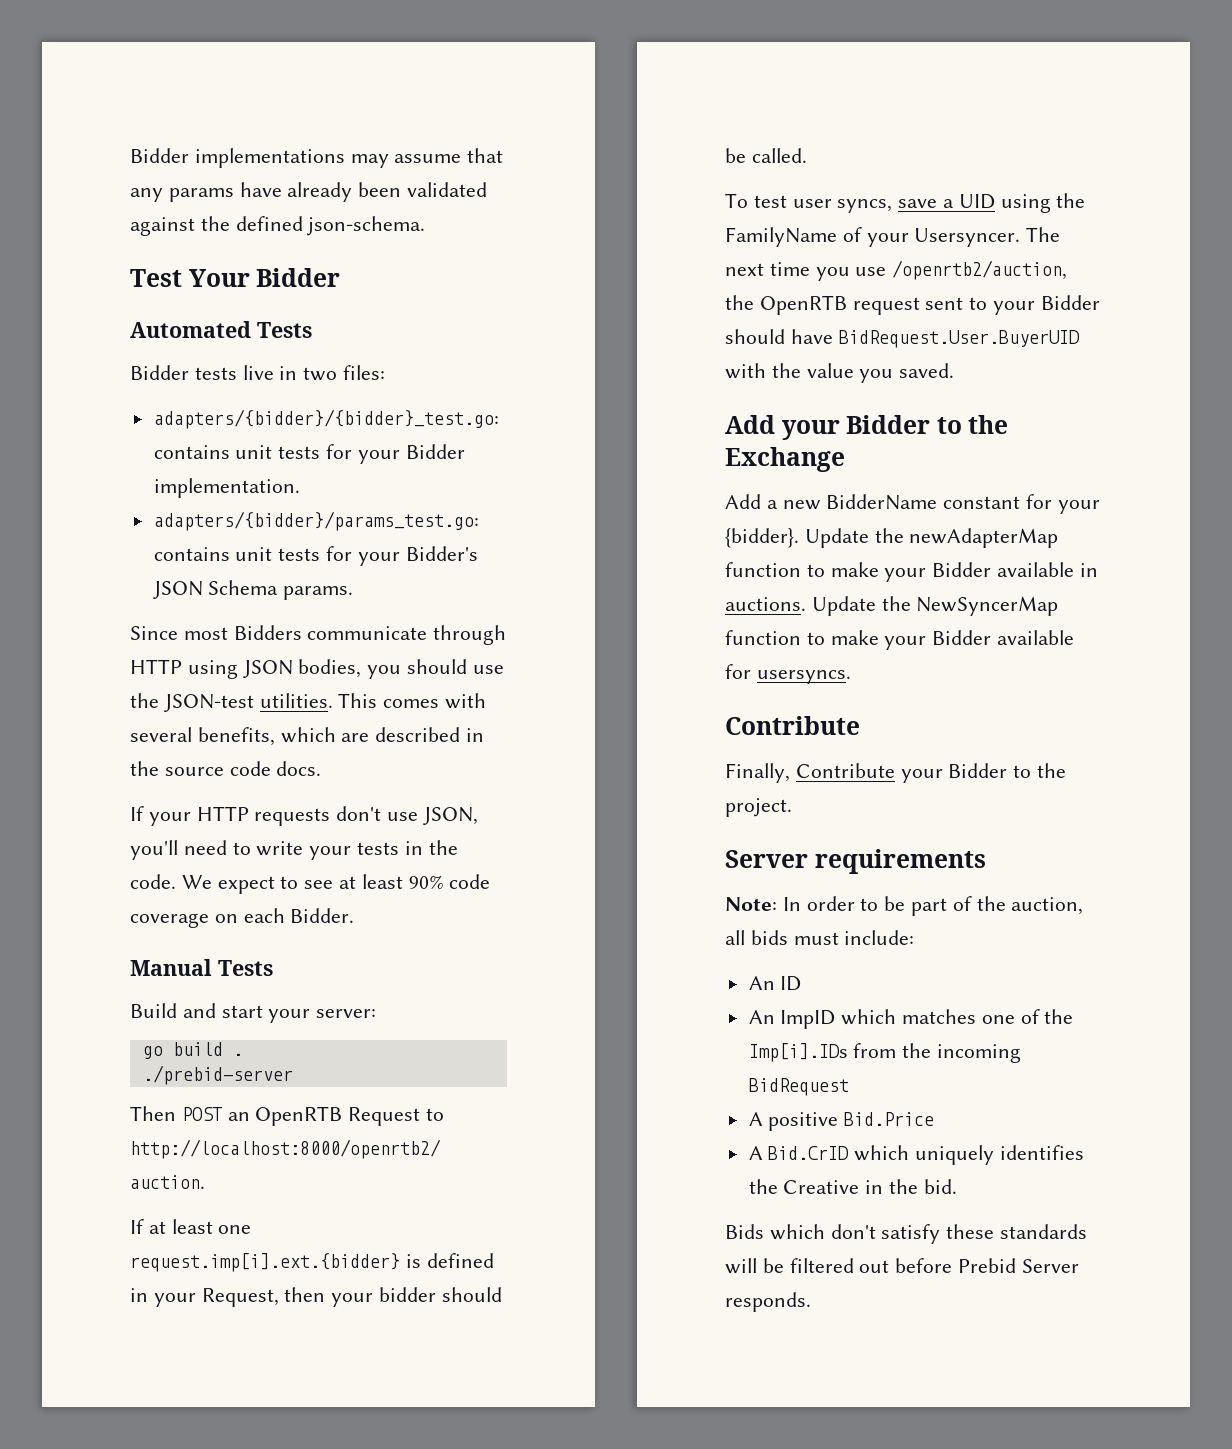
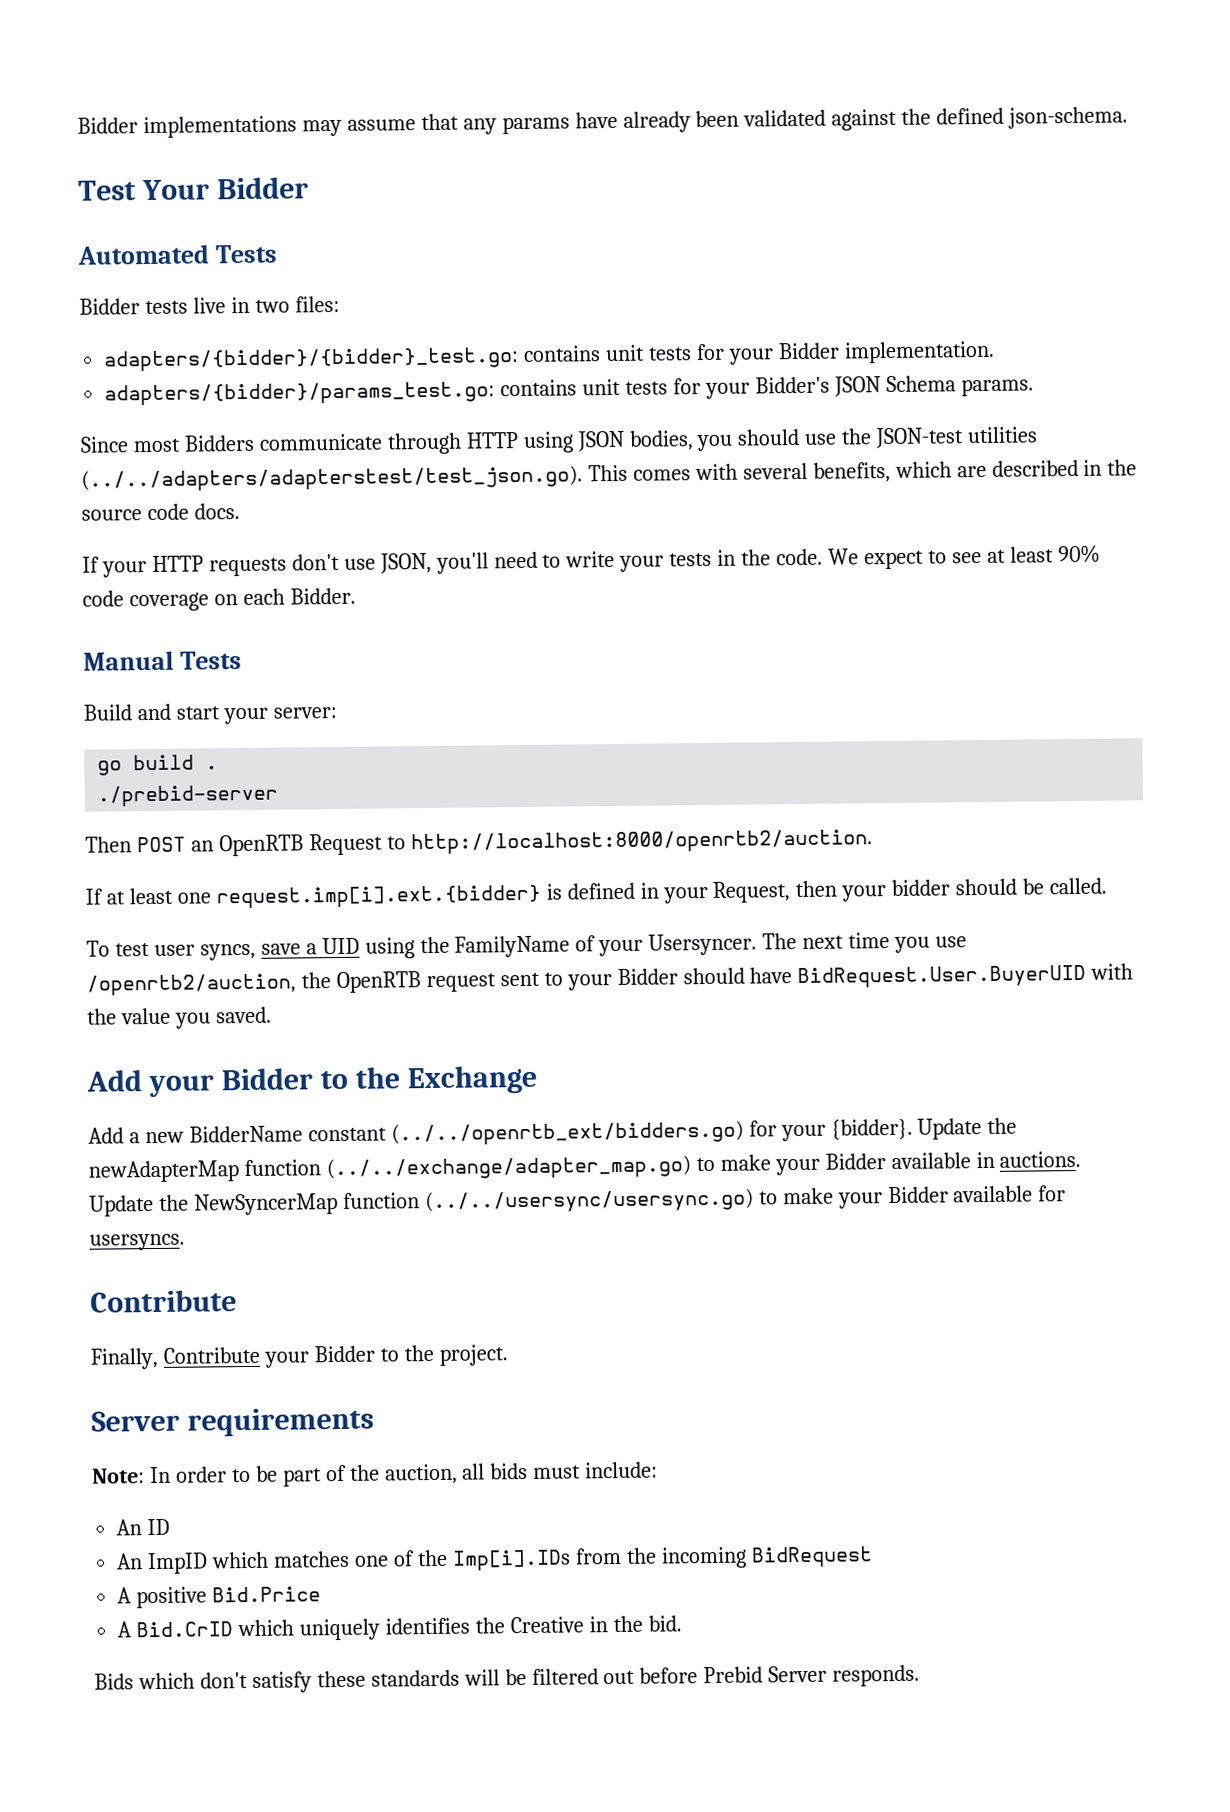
[259,693,333,708] utilities. -> [967,426,1039,444] [81,465,583,492] utilities (../../adapters/adapterstest/test_json.go).
(1021, 502) none -> [390,1120,744,1146] (../../openrtb_ext/bidders.go)
(801, 569) none -> [325,1155,691,1181] (../../exchange/adapter_map.go)
(801, 637) none -> [424,1188,754,1214] (../../usersync/usersync.go)

